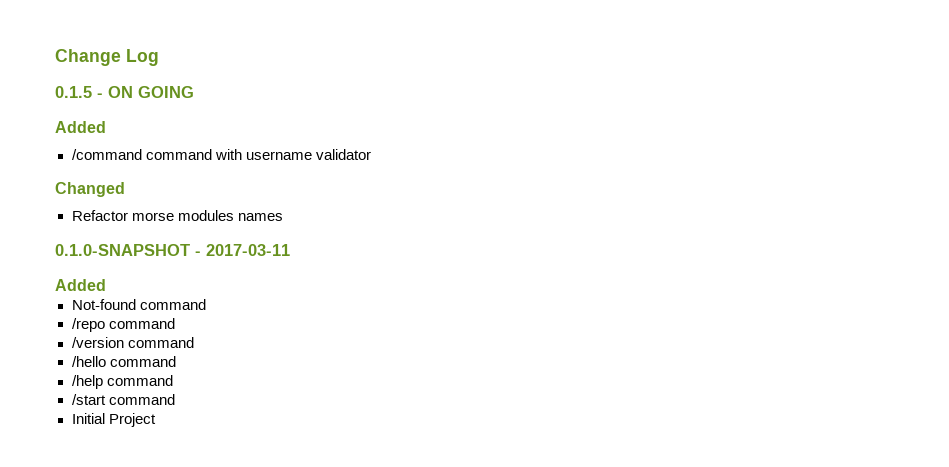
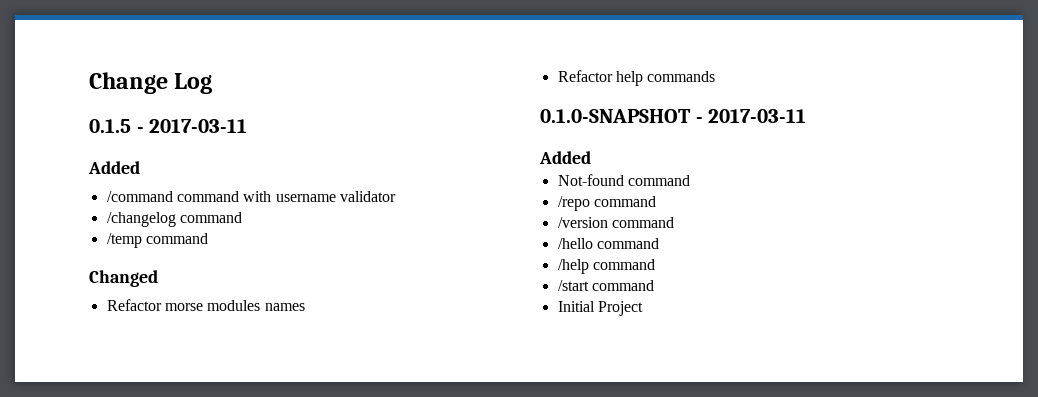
[108,86,194,98] ON GOING -> [149,119,248,133] 2017-03-11
(371, 154) none -> [106,212,242,227] [106,233,208,248] // /changelog command // /temp command
(283, 217) none -> [557,70,716,86] // Refactor help commands

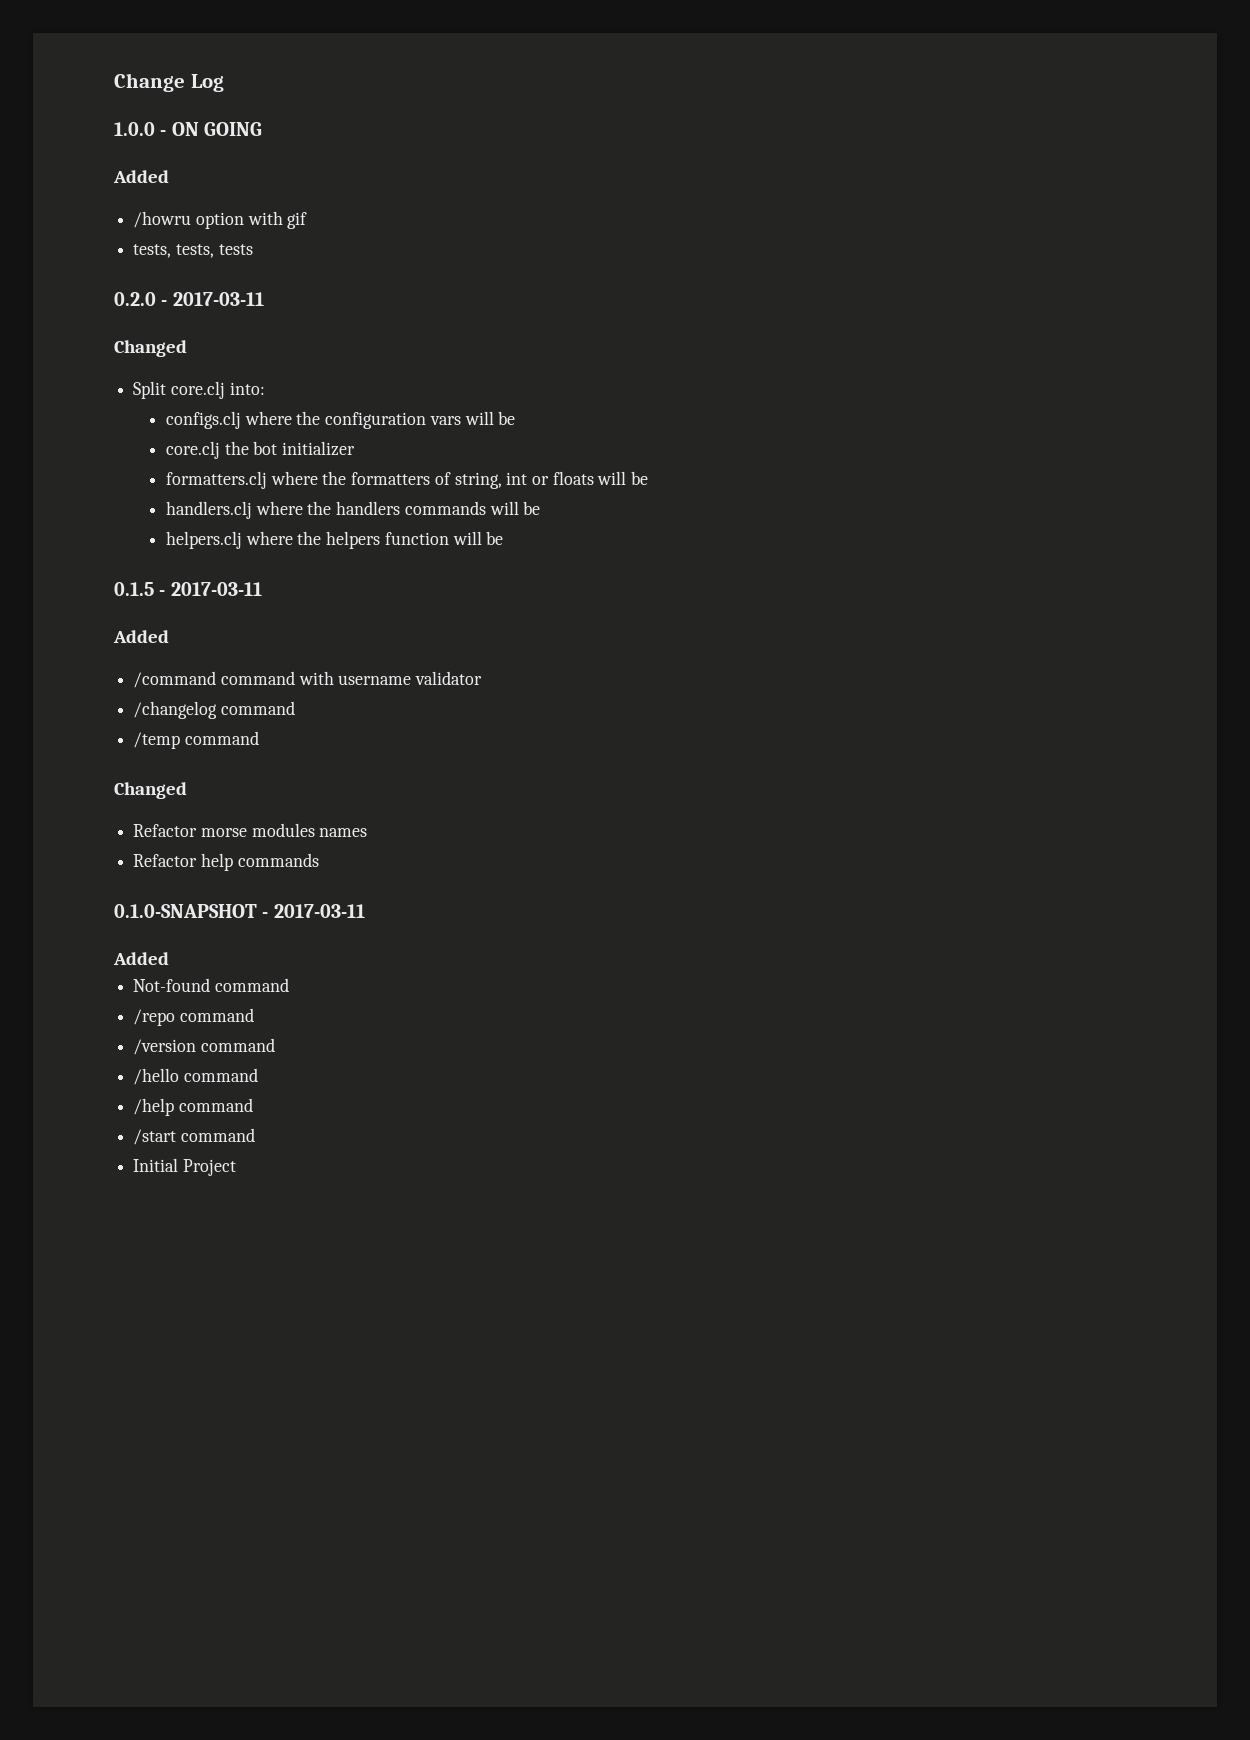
(213, 83) none -> [114,122,262,136] [113,170,169,183] [133,211,308,229] [133,244,253,258] [114,292,264,306] [114,340,187,357] [133,381,265,399] [165,411,516,429] [165,441,356,459] [165,471,649,489] [165,501,541,519] [165,531,504,549] // 1.0.0 - ON GOING // Added // /howru option with gif // tests, tests, tests // 0.2.0 - 2017-03-11 // Changed // Split core.clj into: // configs.clj where the configuration vars will be // core.clj the bot initializer // formatters.clj where the formatters of string, int or floats will be // handlers.clj where the handlers commands will be // helpers.clj where the helpers function will be

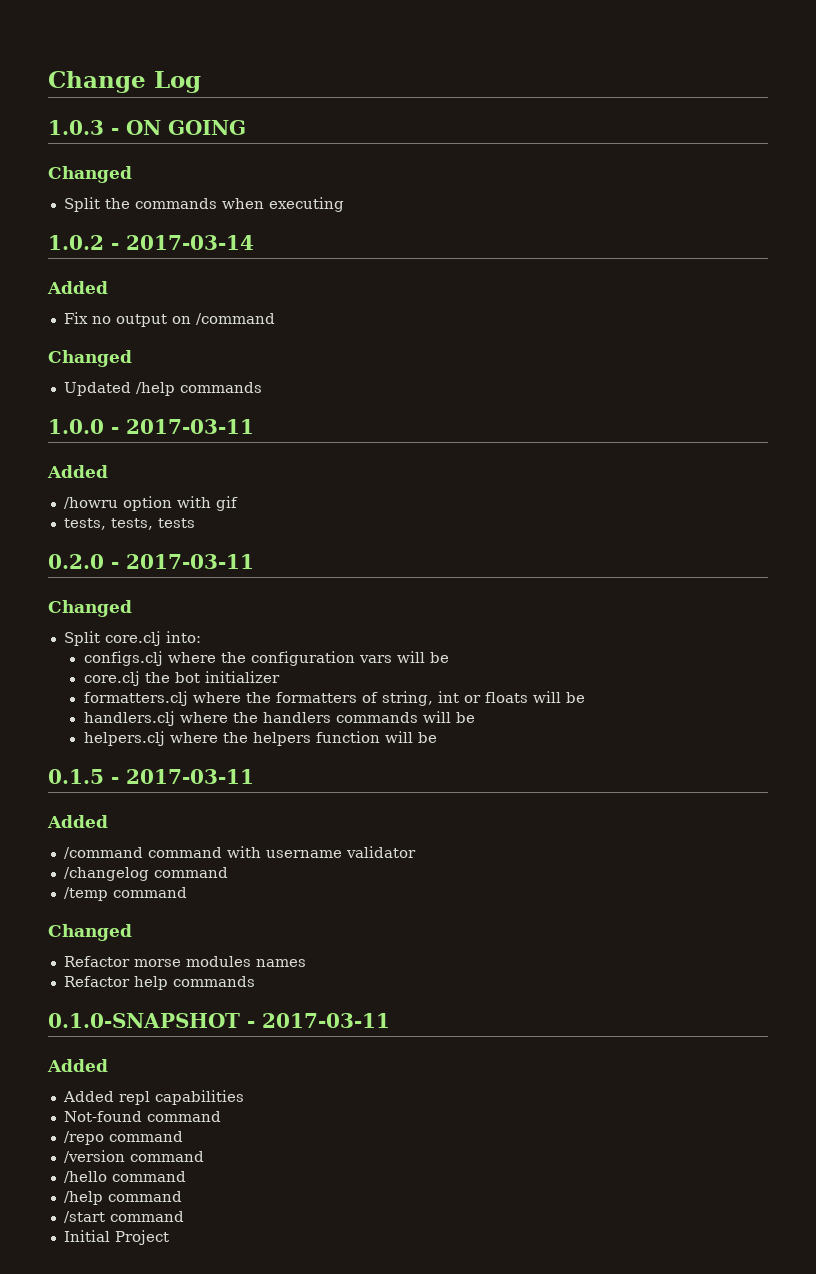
[114,122,155,136] 1.0.0 -> [48,120,104,135] 1.0.3
(262, 129) none -> [48,166,132,183] [63,197,344,212] [48,235,254,250] [47,281,108,294] [63,312,275,327] [48,350,132,367] [63,382,262,396] [48,419,254,434] // Changed // Split the commands when executing // 1.0.2 - 2017-03-14 // Added // Fix no output on /command // Changed // Updated /help commands // 1.0.0 - 2017-03-11
(169, 958) none -> [62,1090,244,1105] // Added repl capabilities

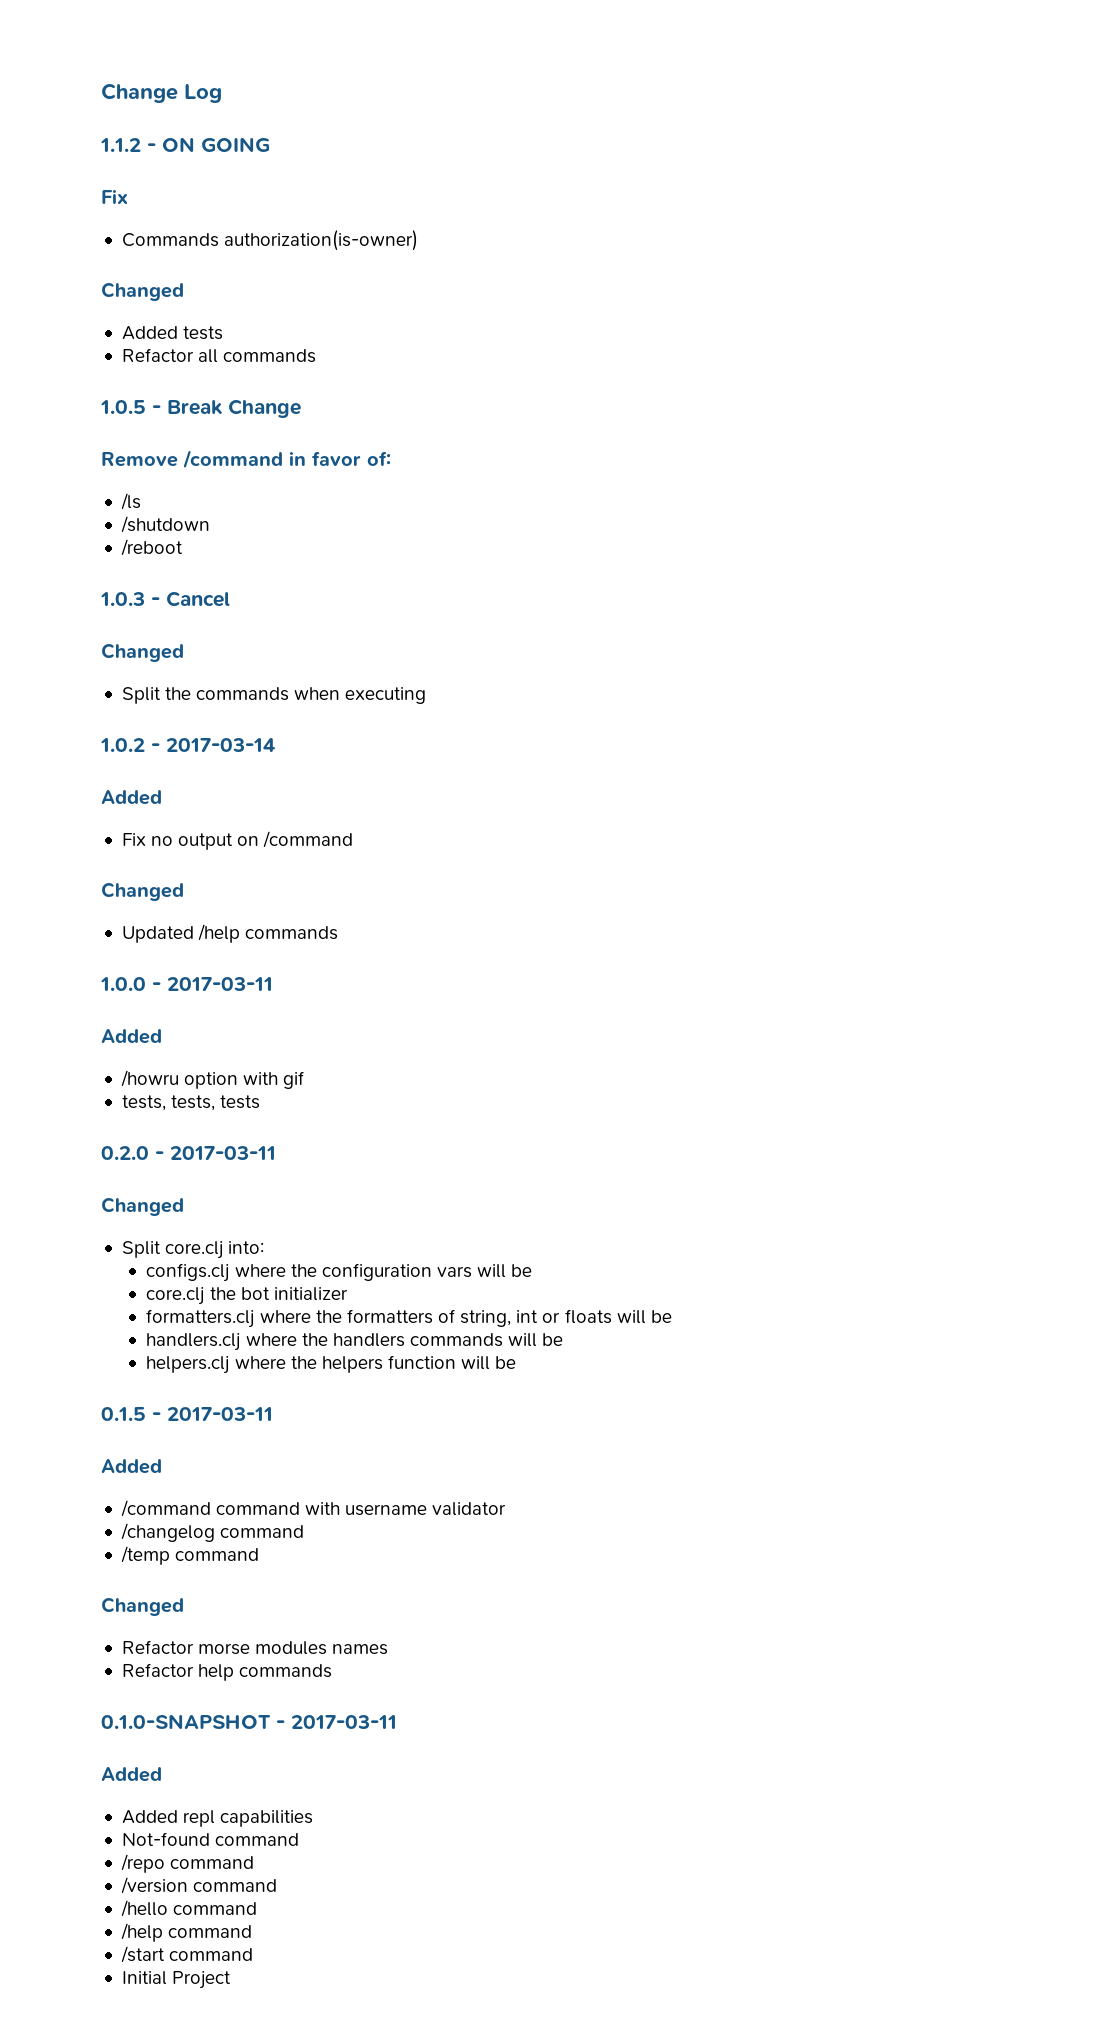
[48,120,104,135] 1.0.3 -> [100,138,141,152] 1.1.2
(246, 127) none -> [101,189,128,204] [121,230,419,251] [101,282,184,301] [121,326,224,340] [121,348,317,363] [100,399,301,418] [101,450,391,469] [120,493,141,510] [120,516,210,533] [120,539,183,556] [100,591,230,607] // Fix // Commands authorization(is-owner) // Changed // Added tests // Refactor all commands // 1.0.5 - Break Change // Remove /command in favor of: // /ls // /shutdown // /reboot // 1.0.3 - Cancel

